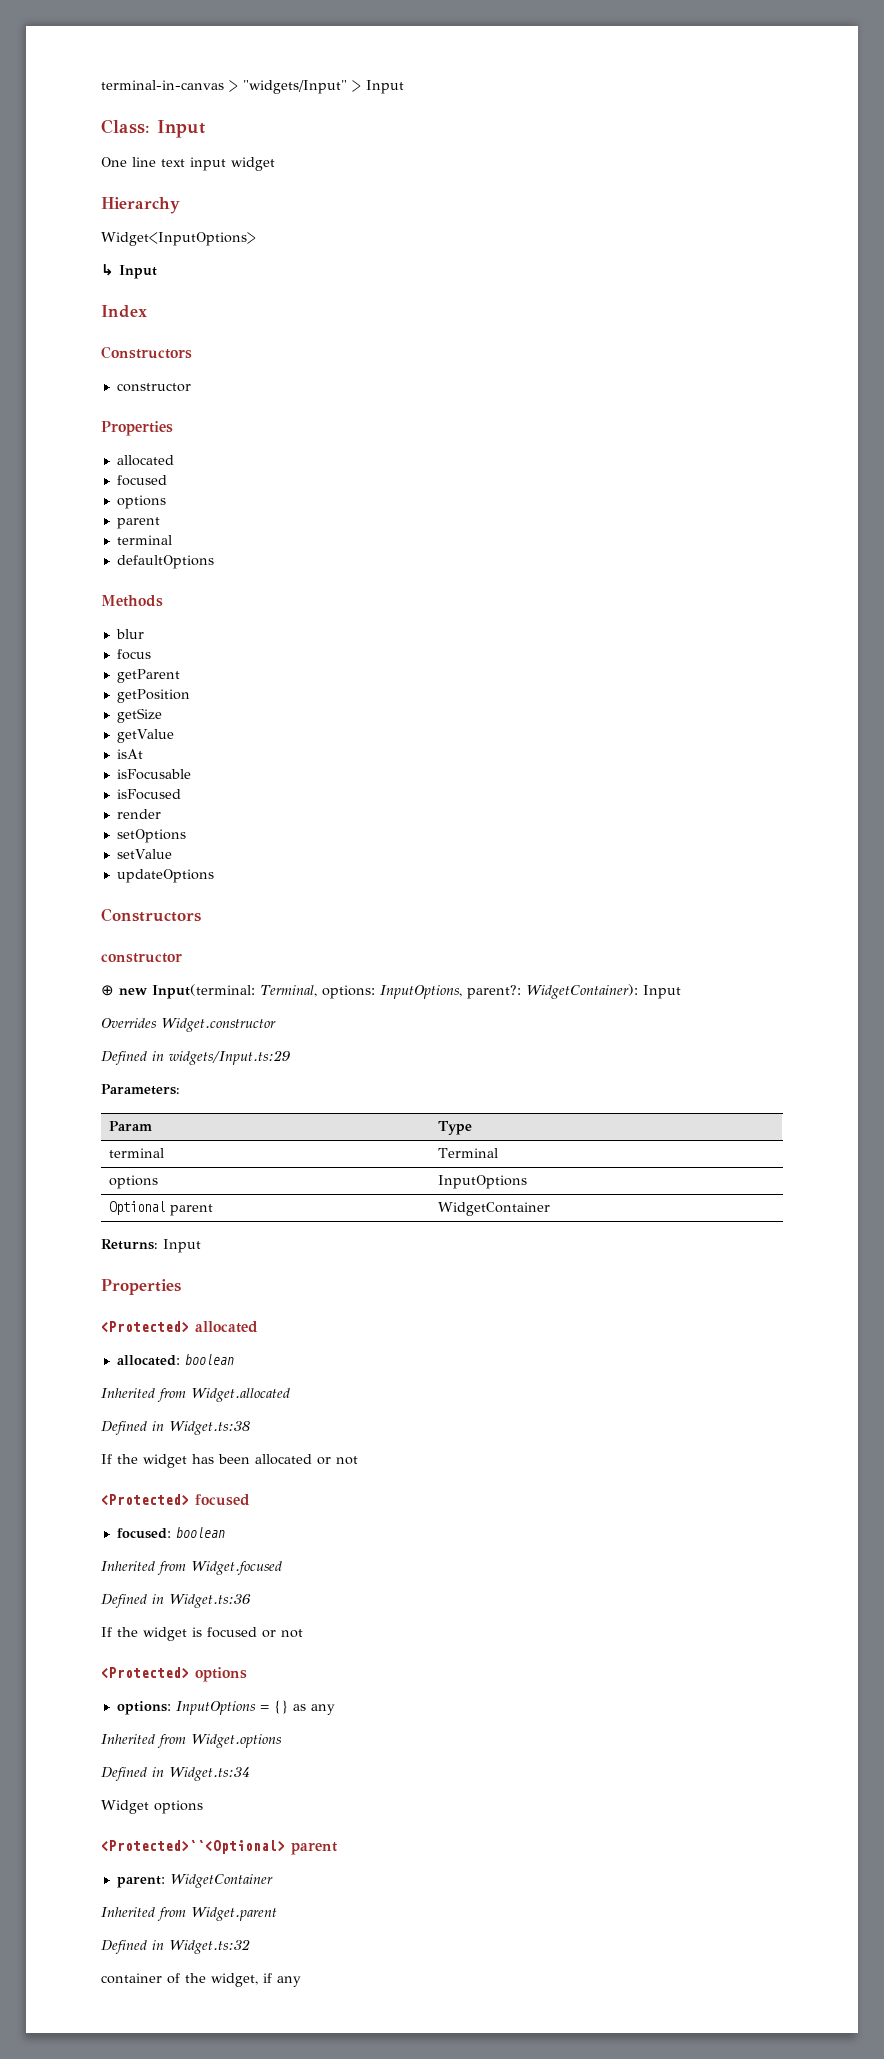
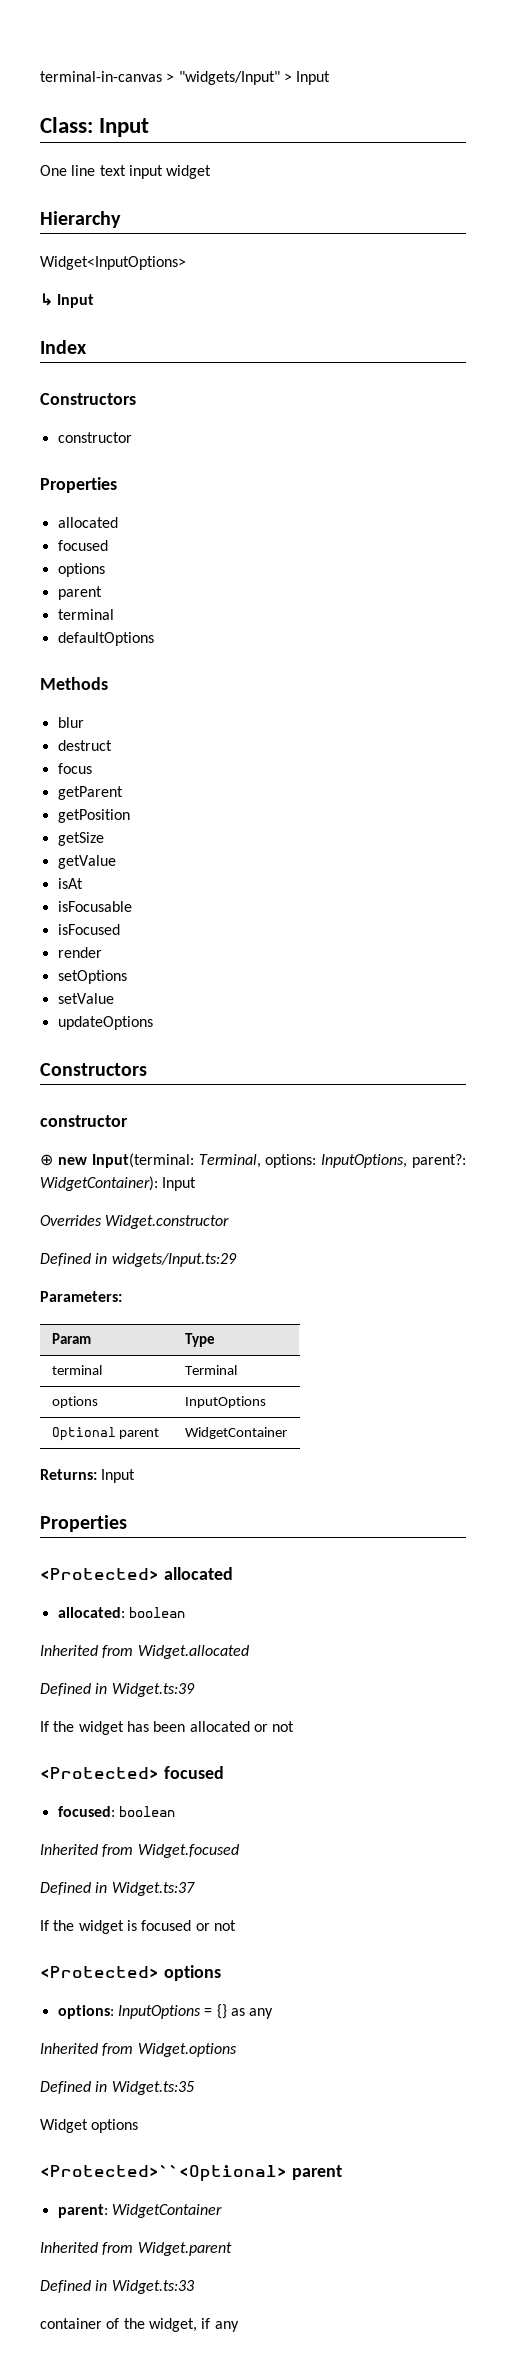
(144, 634) none -> [57,740,112,751] // destruct
[169,1421,250,1435] Widget.ts:38 -> [111,1683,195,1697] Widget.ts:39
[169,1594,251,1608] Widget.ts:36 -> [111,1882,195,1896] Widget.ts:37
[169,1767,250,1781] Widget.ts:34 -> [111,2081,194,2095] Widget.ts:35
[169,1939,250,1954] Widget.ts:32 -> [111,2280,194,2294] Widget.ts:33

